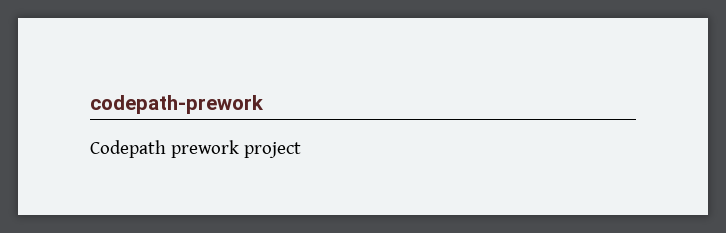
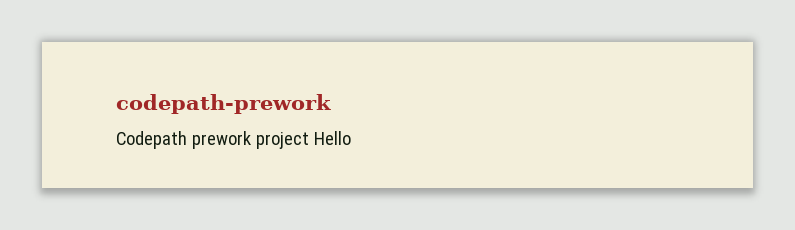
(301, 150) none -> [313,131,351,145] Hello

